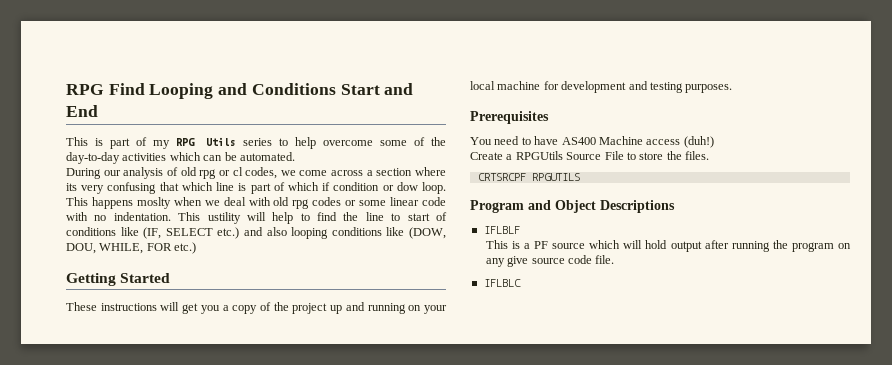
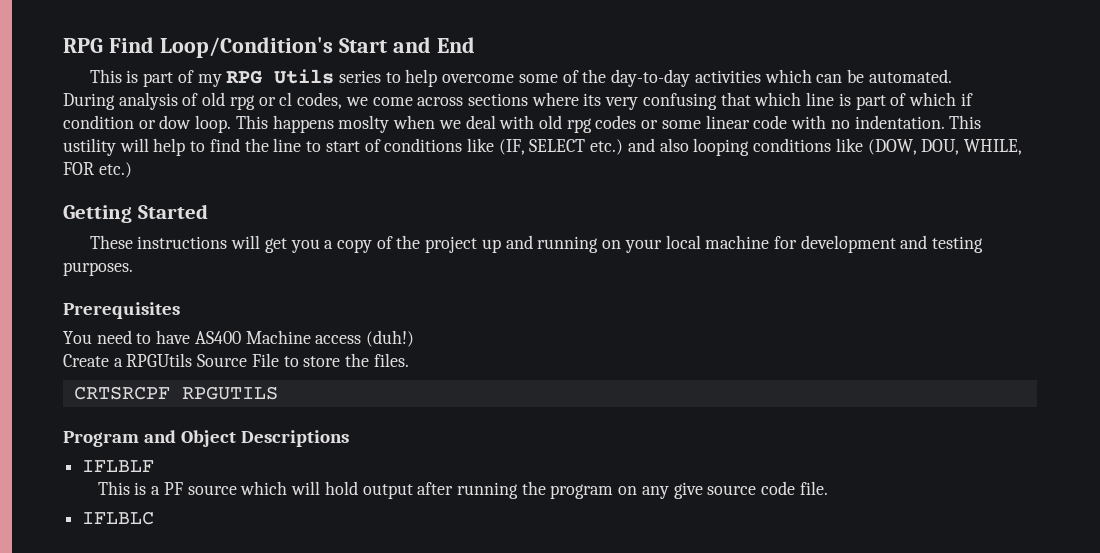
[149,83,336,99] Looping and Conditions -> [159,37,333,58] Loop/Condition's
[103,170,121,176] our -> (115, 101) none
[366,168,413,176] a section -> [467,93,528,106] sections

